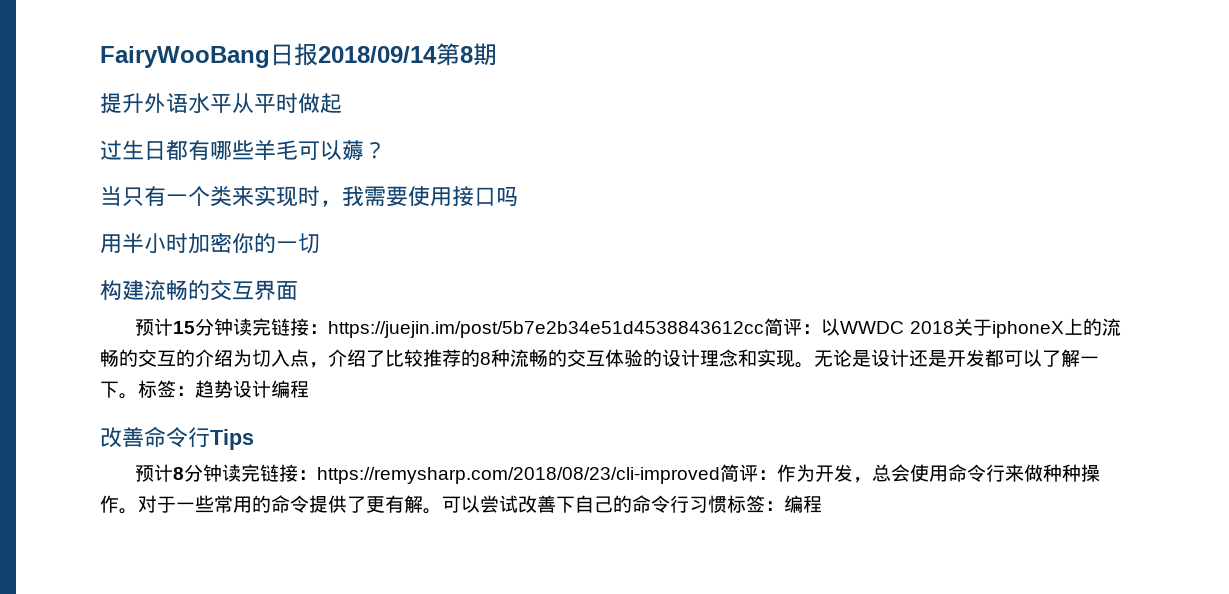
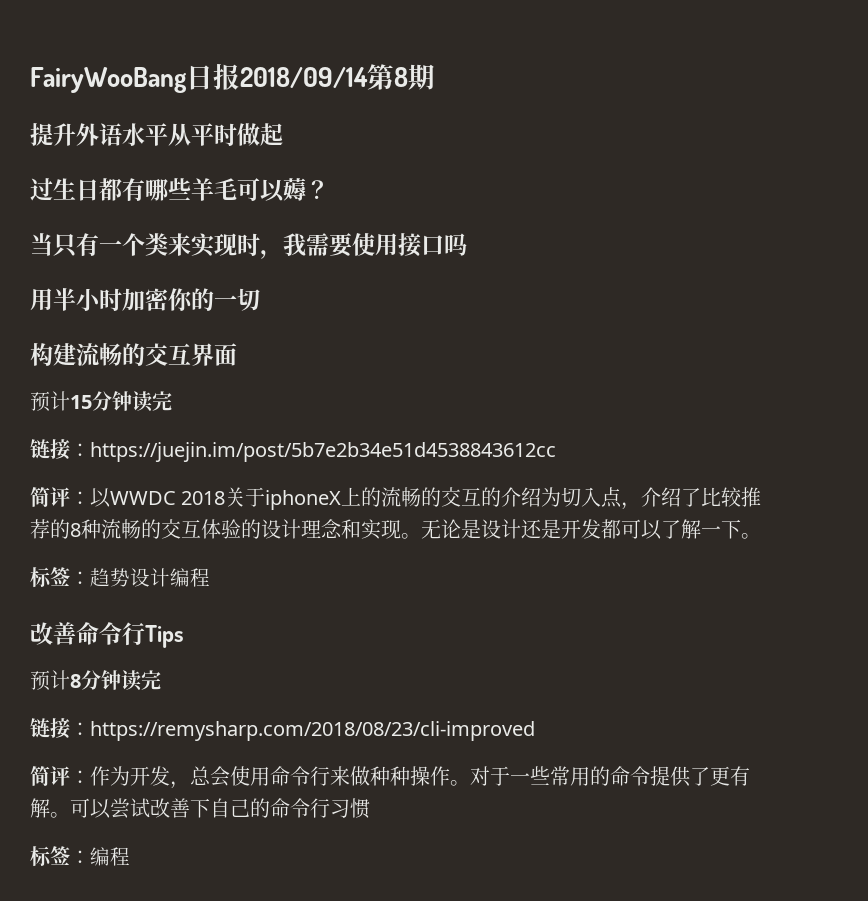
(272, 327) none -> (172, 401) //
(765, 329) none -> (556, 452) //
(138, 396) none -> (761, 536) //
(261, 473) none -> (161, 680) //
(721, 475) none -> (535, 731) //
(727, 504) none -> (370, 808) //

